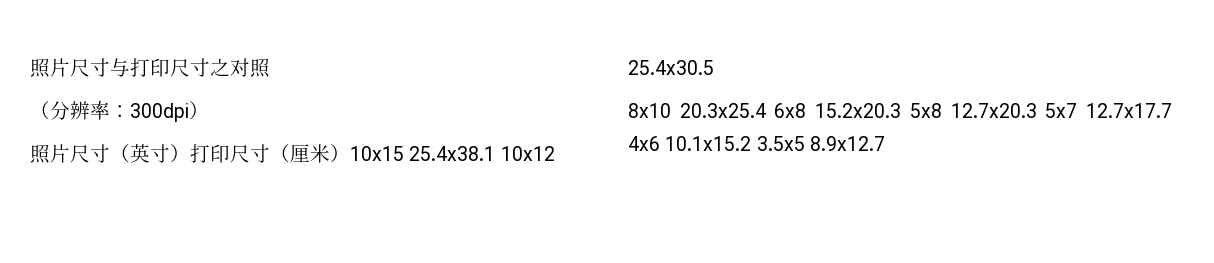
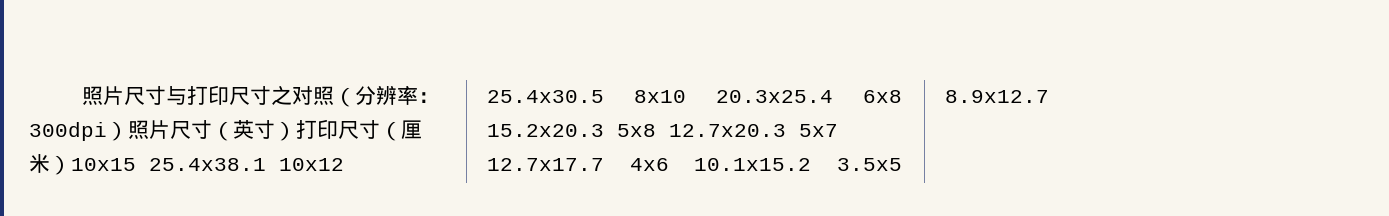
(270, 68) // -> (334, 95) none
(209, 110) // -> (128, 131) none
(714, 67) // -> (604, 96) none

